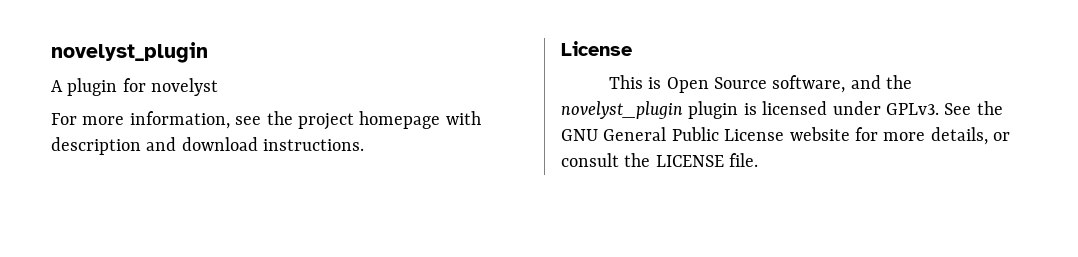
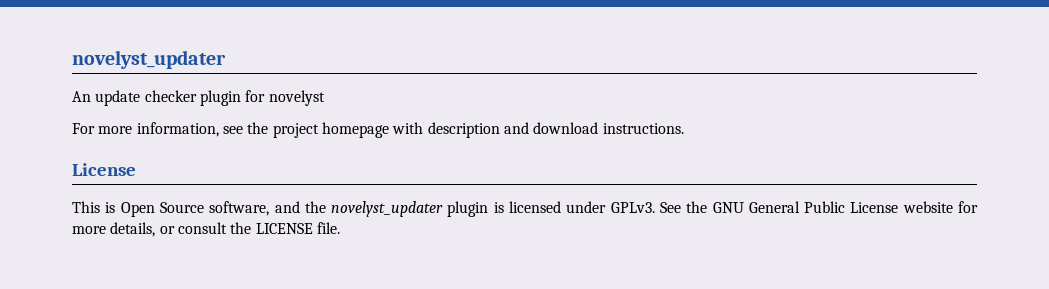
[51,42,208,63] [51,80,63,92] novelyst_plugin // A -> [72,50,226,69] [72,90,197,106] novelyst_updater // An update checker
[561,101,683,119] novelyst_plugin -> [331,201,444,217] novelyst_updater

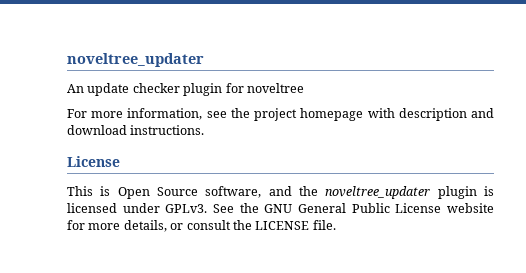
[72,50,226,69] novelyst_updater -> [67,53,204,67] noveltree_updater
[268,90,325,106] novelyst -> [246,83,304,93] noveltree
[331,201,444,217] novelyst_updater -> [325,186,431,199] noveltree_updater

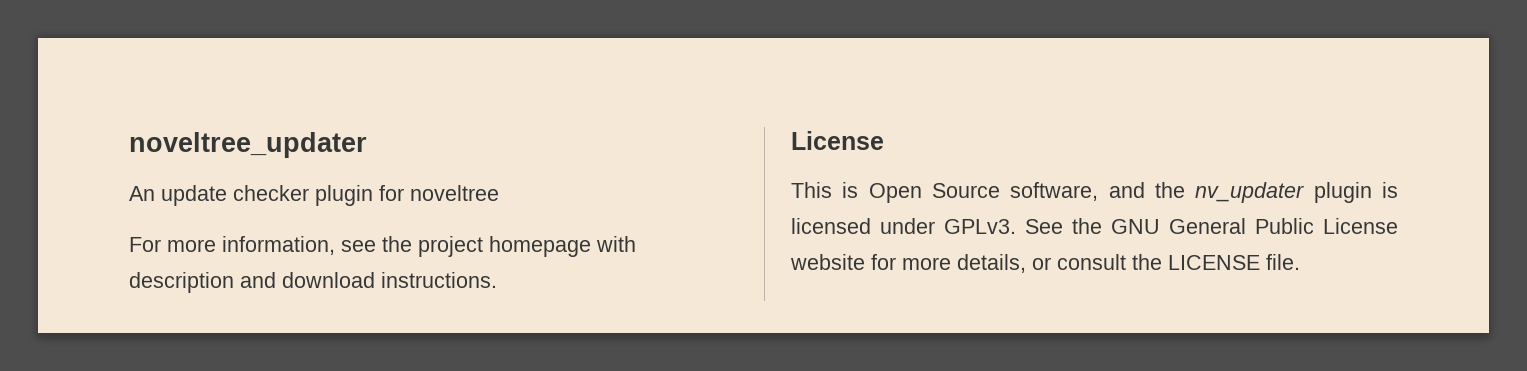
[325,186,431,199] noveltree_updater -> [1195,182,1305,203] nv_updater

